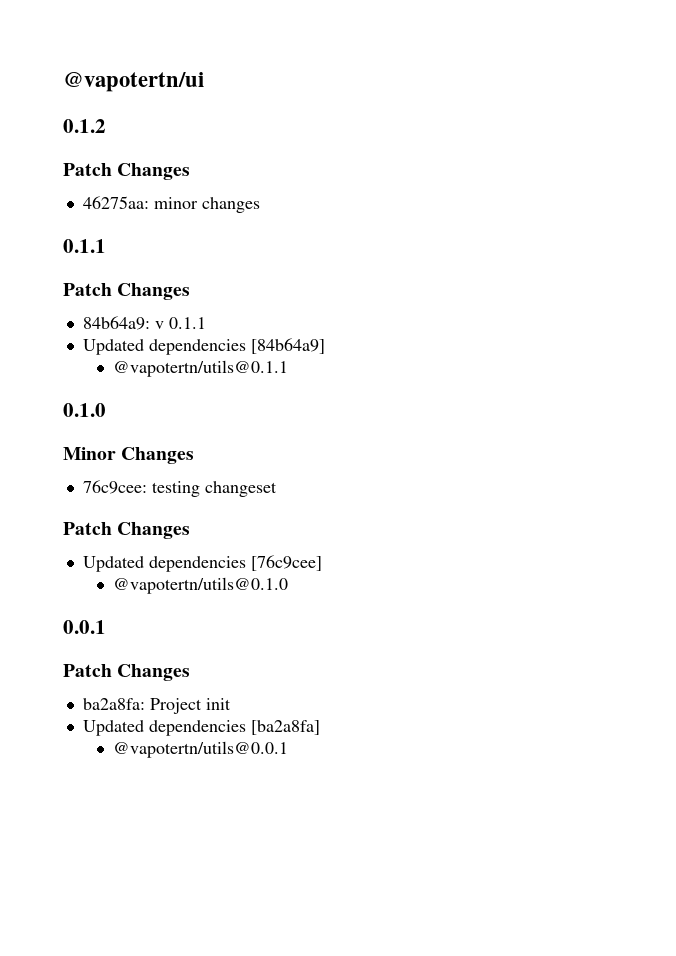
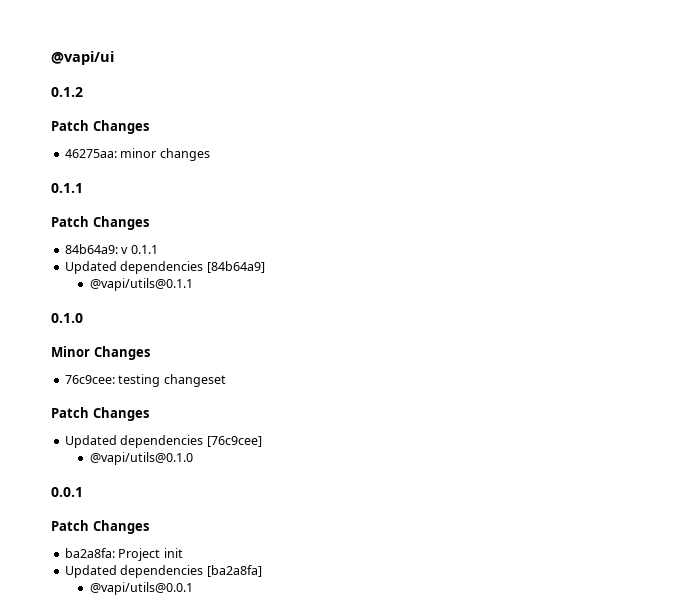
[63,72,204,92] @vapotertn/ui -> [51,51,114,65] @vapi/ui
[112,360,288,377] @vapotertn/utils@0.1.1 -> [89,278,193,291] @vapi/utils@0.1.1
[112,577,288,594] @vapotertn/utils@0.1.0 -> [89,452,193,465] @vapi/utils@0.1.0
[112,741,288,758] @vapotertn/utils@0.0.1 -> [89,582,193,595] @vapi/utils@0.0.1

